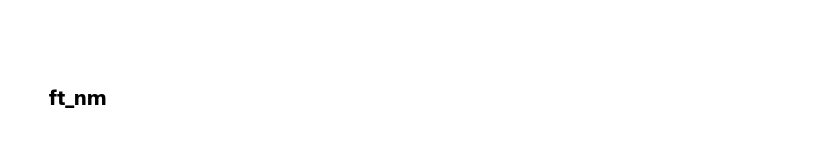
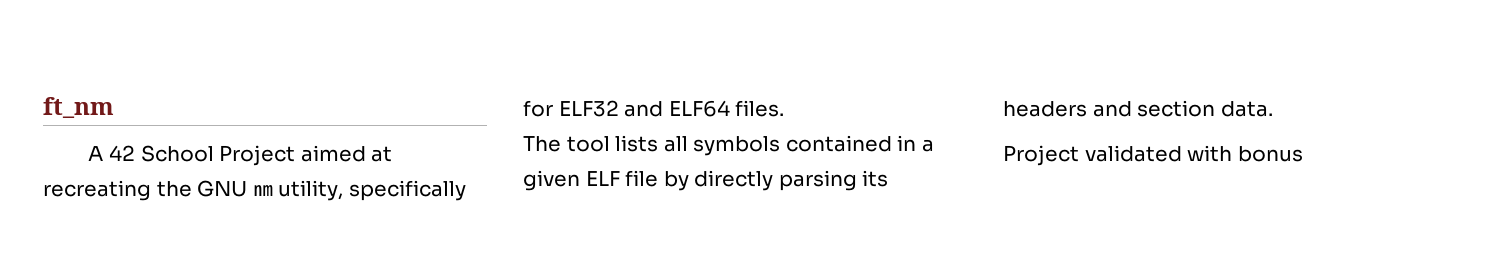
(106, 98) none -> [87,145,393,166] [43,180,466,201] [523,100,785,117] [523,135,934,156] [523,170,889,191] [1003,100,1273,117] [1003,145,1303,166] // A 42 School Project aimed at recreating the GNU nm utility, specifically for ELF32 and ELF64 files. // The tool lists all symbols contained in a given ELF file by directly parsing its headers and section data. // Project validated with bonus

